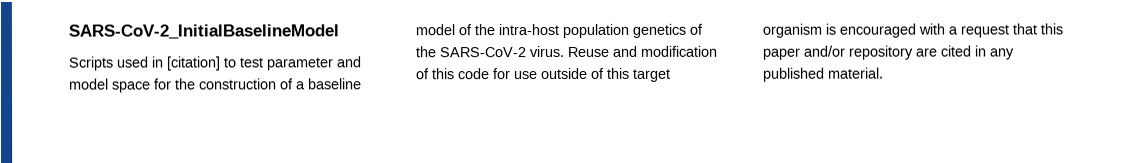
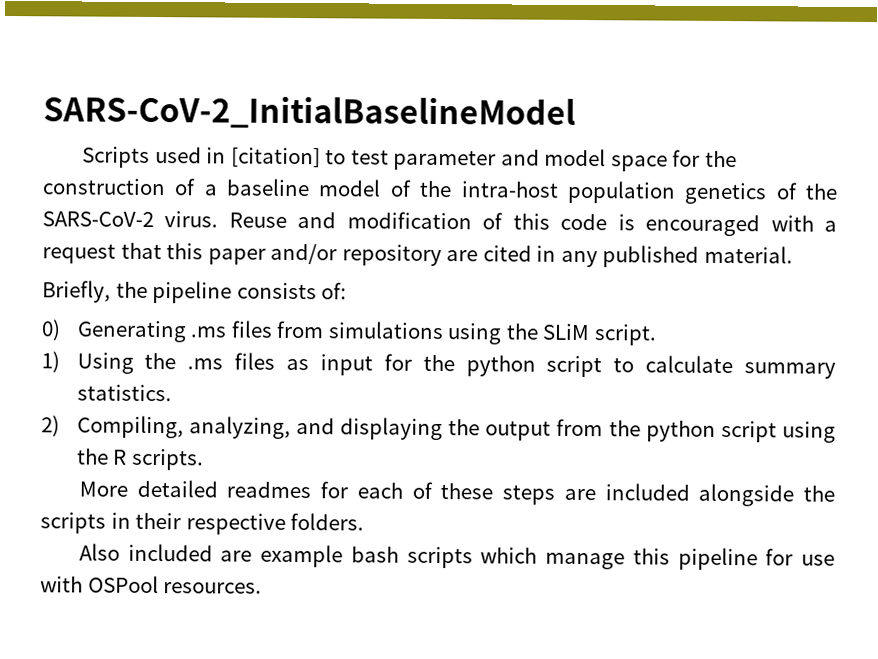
[492,67,671,82] [762,23,822,38] for use outside of this target organism -> (608, 222) none
(883, 73) none -> [42,280,348,304] [41,319,657,346] [41,351,837,379] [76,384,172,402] [41,415,837,443] [76,448,204,471] [79,479,835,507] [40,512,365,535] [79,543,835,571] [40,575,263,594] // Briefly, the pipeline consists of: // 0) Generating .ms files from simulations using the SLiM script. // 1) Using the .ms files as input for the python script to calculate summary statistics. // 2) Compiling, analyzing, and displaying the output from the python script using the R scripts. // More detailed readmes for each of these steps are included alongside the scripts in their respective folders. // Also included are example bash scripts which manage this pipeline for use with OSPool resources.

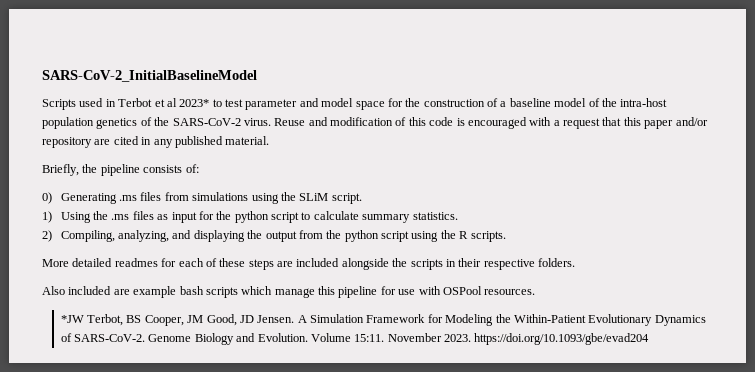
[230,146,321,169] [citation] -> [118,98,210,107] Terbot et al 2023*
(263, 588) none -> [60,314,706,326] [60,333,650,345] // *JW Terbot, BS Cooper, JM Good, JD Jensen. A Simulation Framework for Modeling the Within-Patient Evolutionary Dynamics of SARS-CoV-2. Genome Biology and Evolution. Volume 15:11. November 2023. https://doi.org/10.1093/gbe/evad204

